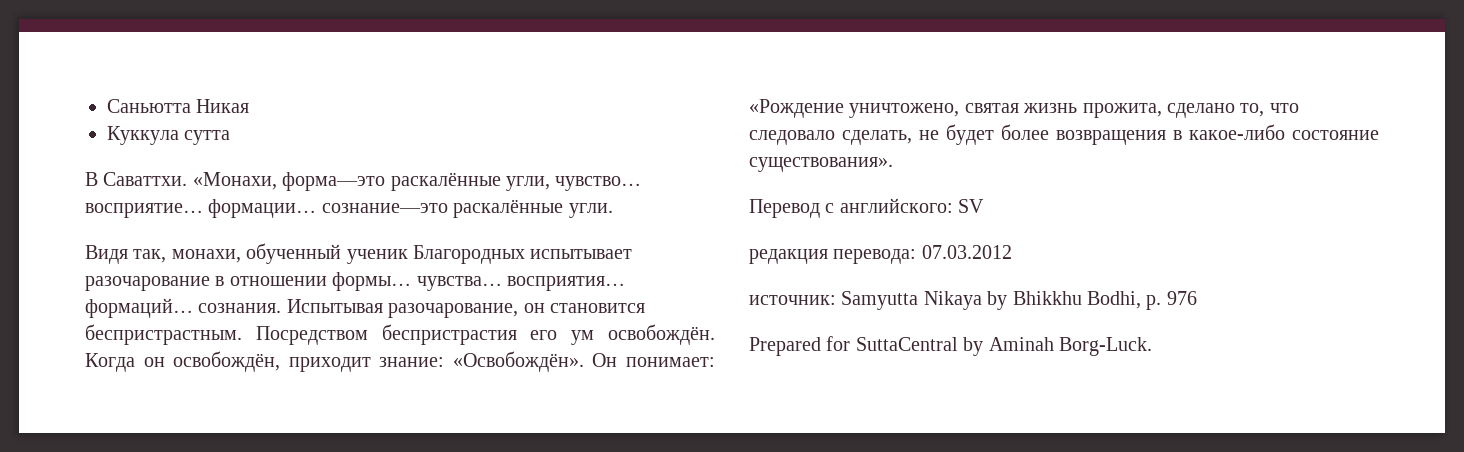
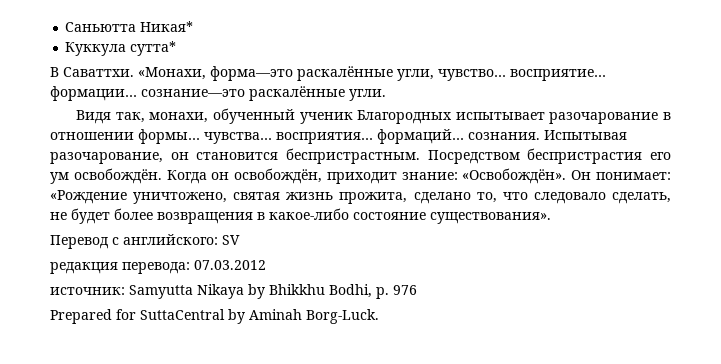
[196,99,250,113] Никая -> [140,21,194,32] Никая*
[184,130,231,145] сутта -> [130,41,177,56] сутта*

